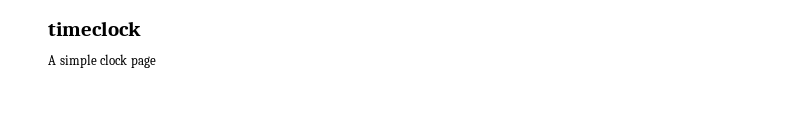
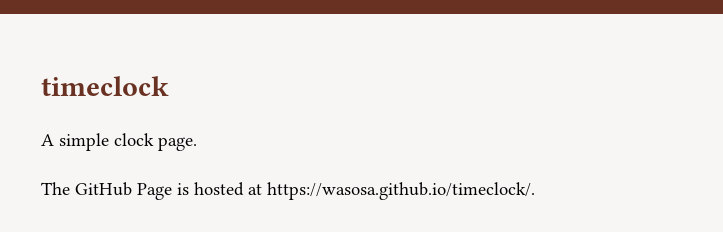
[130,56,156,68] page -> [158,137,197,151] [41,182,535,200] page. // The GitHub Page is hosted at https://wasosa.github.io/timeclock/.

